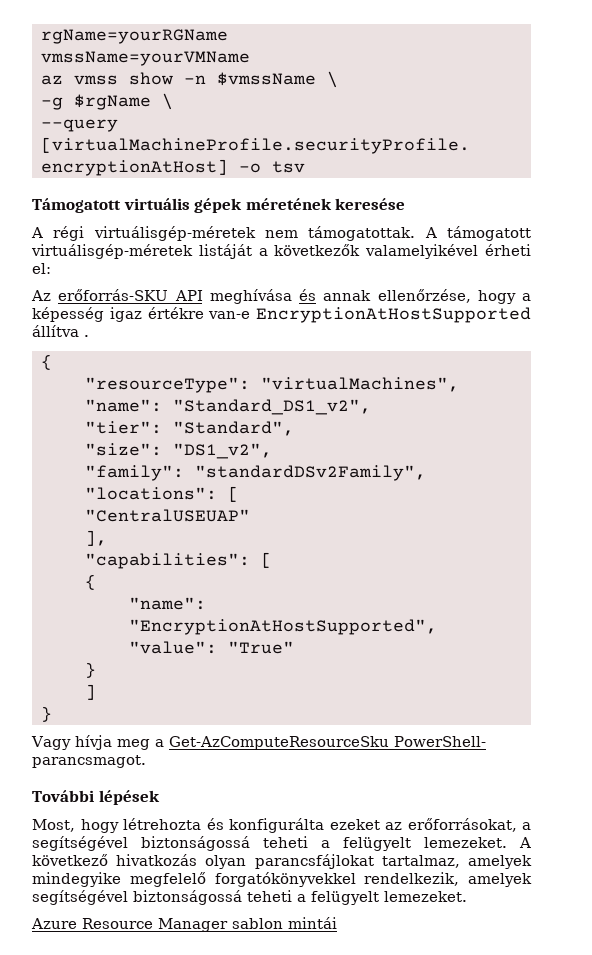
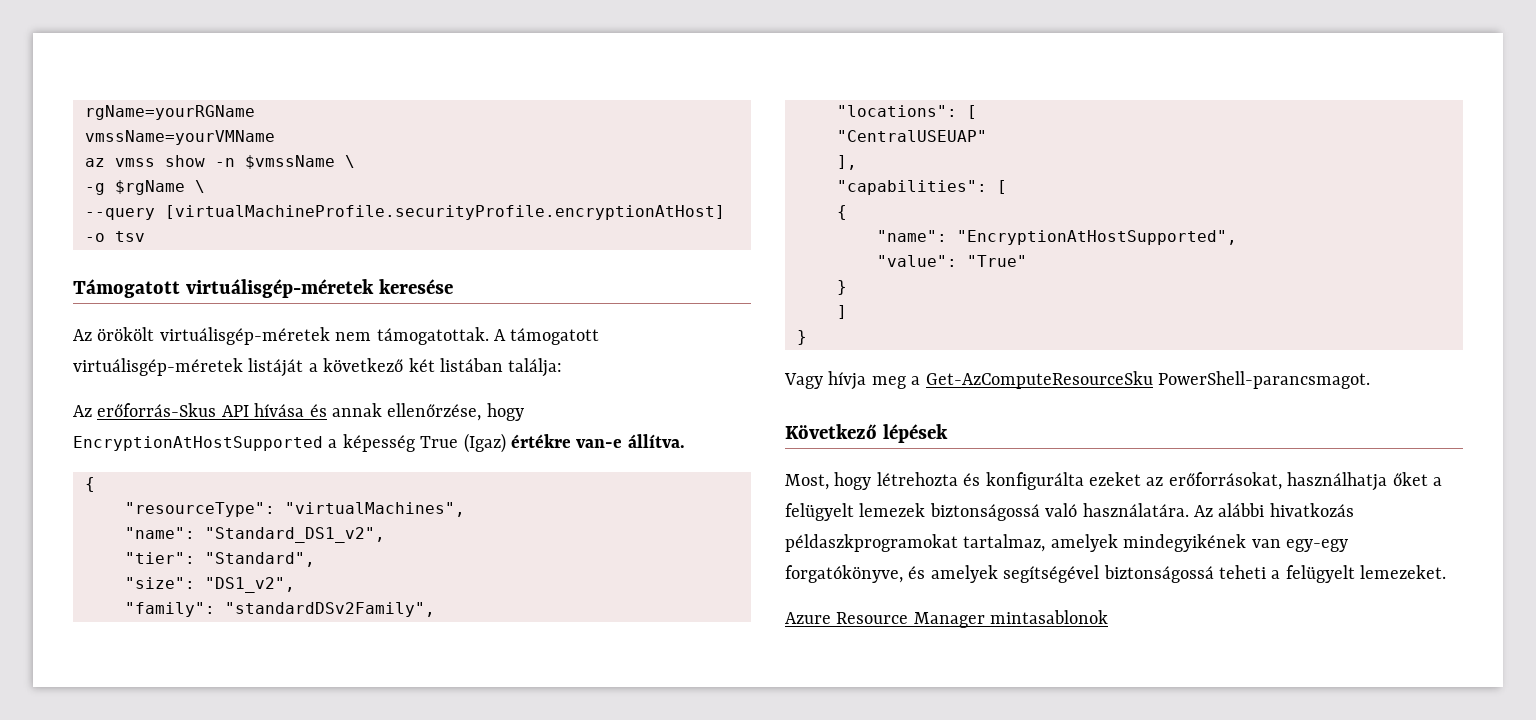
[123,198,332,213] virtuális gépek méretének -> [185,279,374,298] virtuálisgép-méretek
[31,226,85,241] A régi -> [73,327,155,341] Az örökölt
[274,244,531,259] [32,263,51,274] [31,289,292,304] következők valamelyikével érheti el: // Az erőforrás-SKU API meghívása -> [323,358,563,377] [73,403,305,417] következő két listában találja: // Az erőforrás-Skus API hívása
(516, 297) none -> [73,436,323,451] EncryptionAtHostSupported
[109,307,531,323] [32,325,89,337] igaz értékre van-e EncryptionAtHostSupported állítva . -> [420,433,685,453] True (Igaz) értékre van-e állítva.
[393,736,486,747] [32,755,146,768] [32,790,94,802] PowerShell- parancsmagot. // További -> [1158,371,1370,389] [785,424,877,439] PowerShell-parancsmagot. // Következő
[522,822,531,830] [32,836,531,851] [32,854,532,869] [32,872,460,887] a segítségével biztonságossá teheti a felügyelt lemezeket. A következő hivatkozás olyan parancsfájlokat tartalmaz, amelyek mindegyike megfelelő forgatókönyvekkel rendelkezik, -> [1287,472,1442,491] [785,503,1354,521] [785,534,1348,552] [785,565,926,583] használhatja őket a felügyelt lemezek biztonságossá való használatára. Az alábbi hivatkozás példaszkprogramokat tartalmaz, amelyek mindegyikének van egy-egy forgatókönyve, és
[232,917,337,929] sablon mintái -> [990,610,1109,624] mintasablonok

